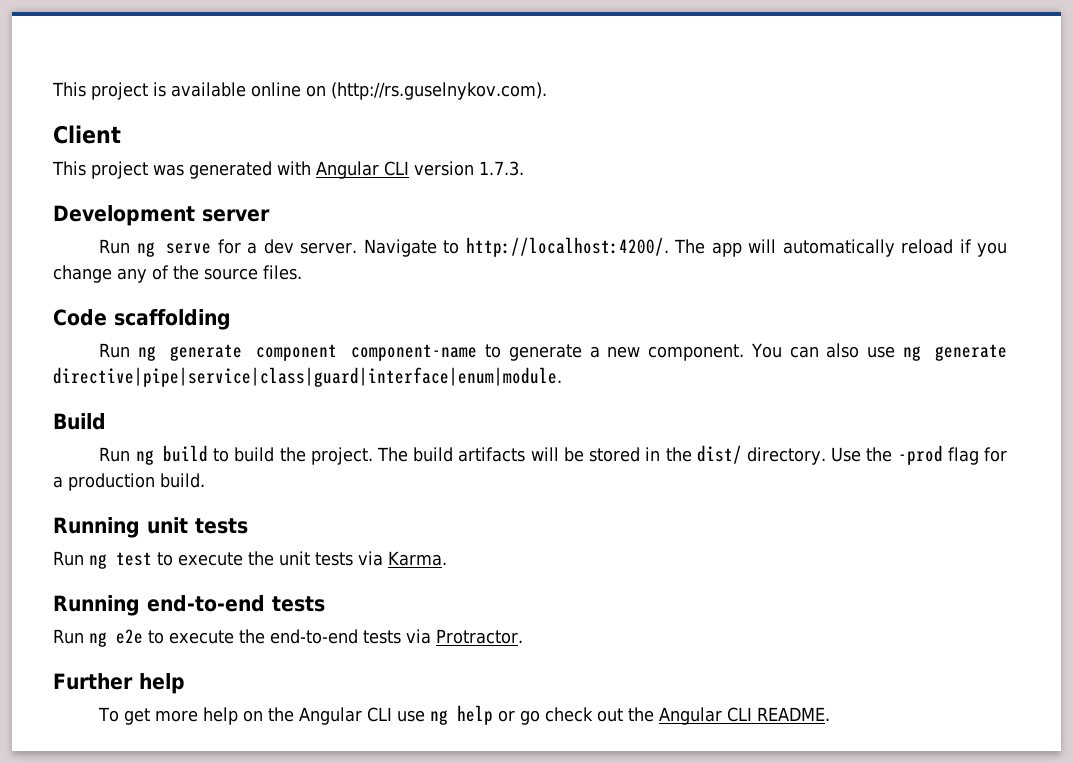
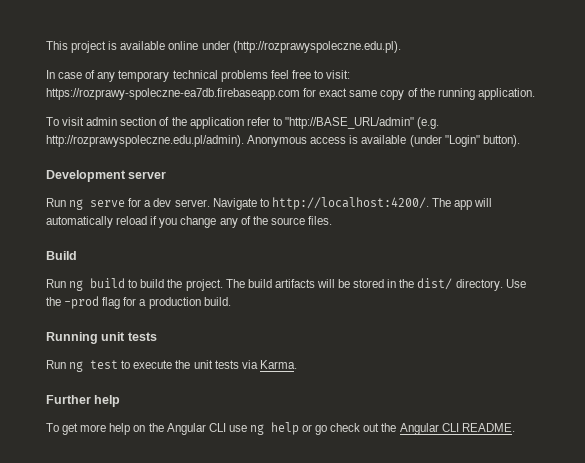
[306,82,547,100] [53,125,121,144] [52,161,524,179] on (http://rs.guselnykov.com). // Client // This project was generated with Angular CLI version 1.7.3. -> [201,41,401,53] [46,70,351,82] [46,88,535,100] [46,117,440,129] [46,135,520,147] under (http://rozprawyspoleczne.edu.pl). // In case of any temporary technical problems feel free to visit: https://rozprawy-spoleczne-ea7db.firebaseapp.com for exact same copy of the running application. // To visit admin section of the application refer to "http://BASE_URL/admin" (e.g. http://rozprawyspoleczne.edu.pl/admin). Anonymous access is available (under "Login" button).
[53,309,231,330] [99,343,1008,361] [53,367,562,387] // Code scaffolding // Run ng generate component component-name to generate a new component. You can also use ng generate directive|pipe|service|class|guard|interface|enum|module. -> (332, 220) none
[53,595,325,616] [53,629,523,647] // Running end-to-end tests // Run ng e2e to execute the end-to-end tests via Protractor. -> (297, 364) none

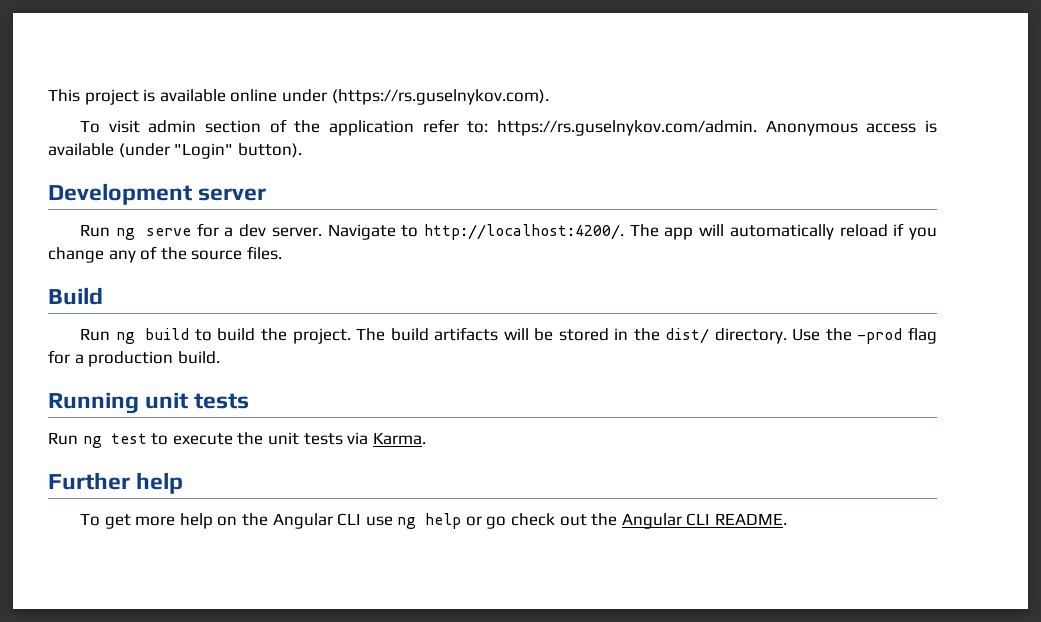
[232,41,401,53] [46,70,351,82] [46,88,535,100] (http://rozprawyspoleczne.edu.pl). // In case of any temporary technical problems feel free to visit: https://rozprawy-spoleczne-ea7db.firebaseapp.com for exact same copy of the running application. -> [331,89,549,105] (https://rs.guselnykov.com).
[272,117,440,129] [46,135,244,147] to "http://BASE_URL/admin" (e.g. http://rozprawyspoleczne.edu.pl/admin). -> [467,120,757,136] to: https://rs.guselnykov.com/admin.

